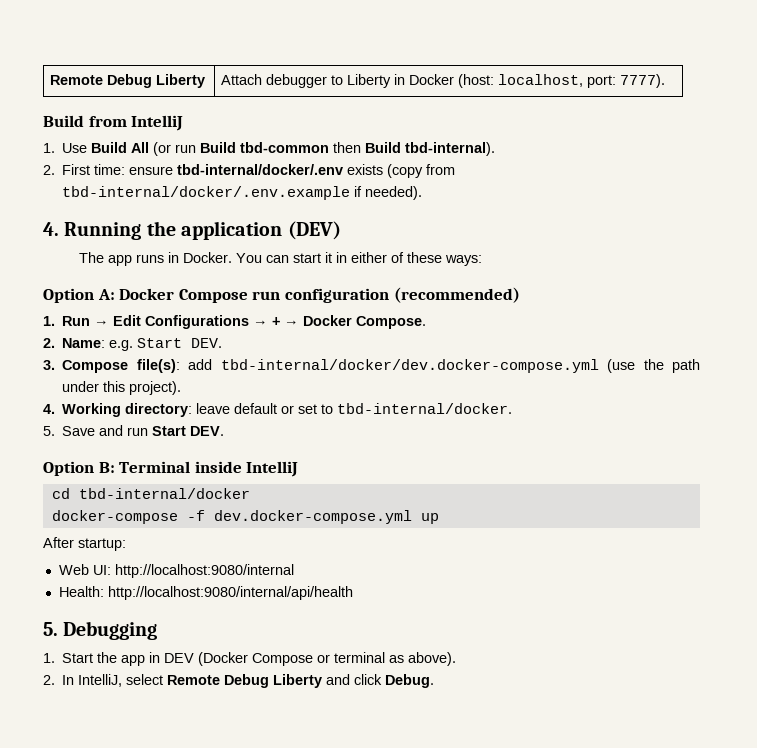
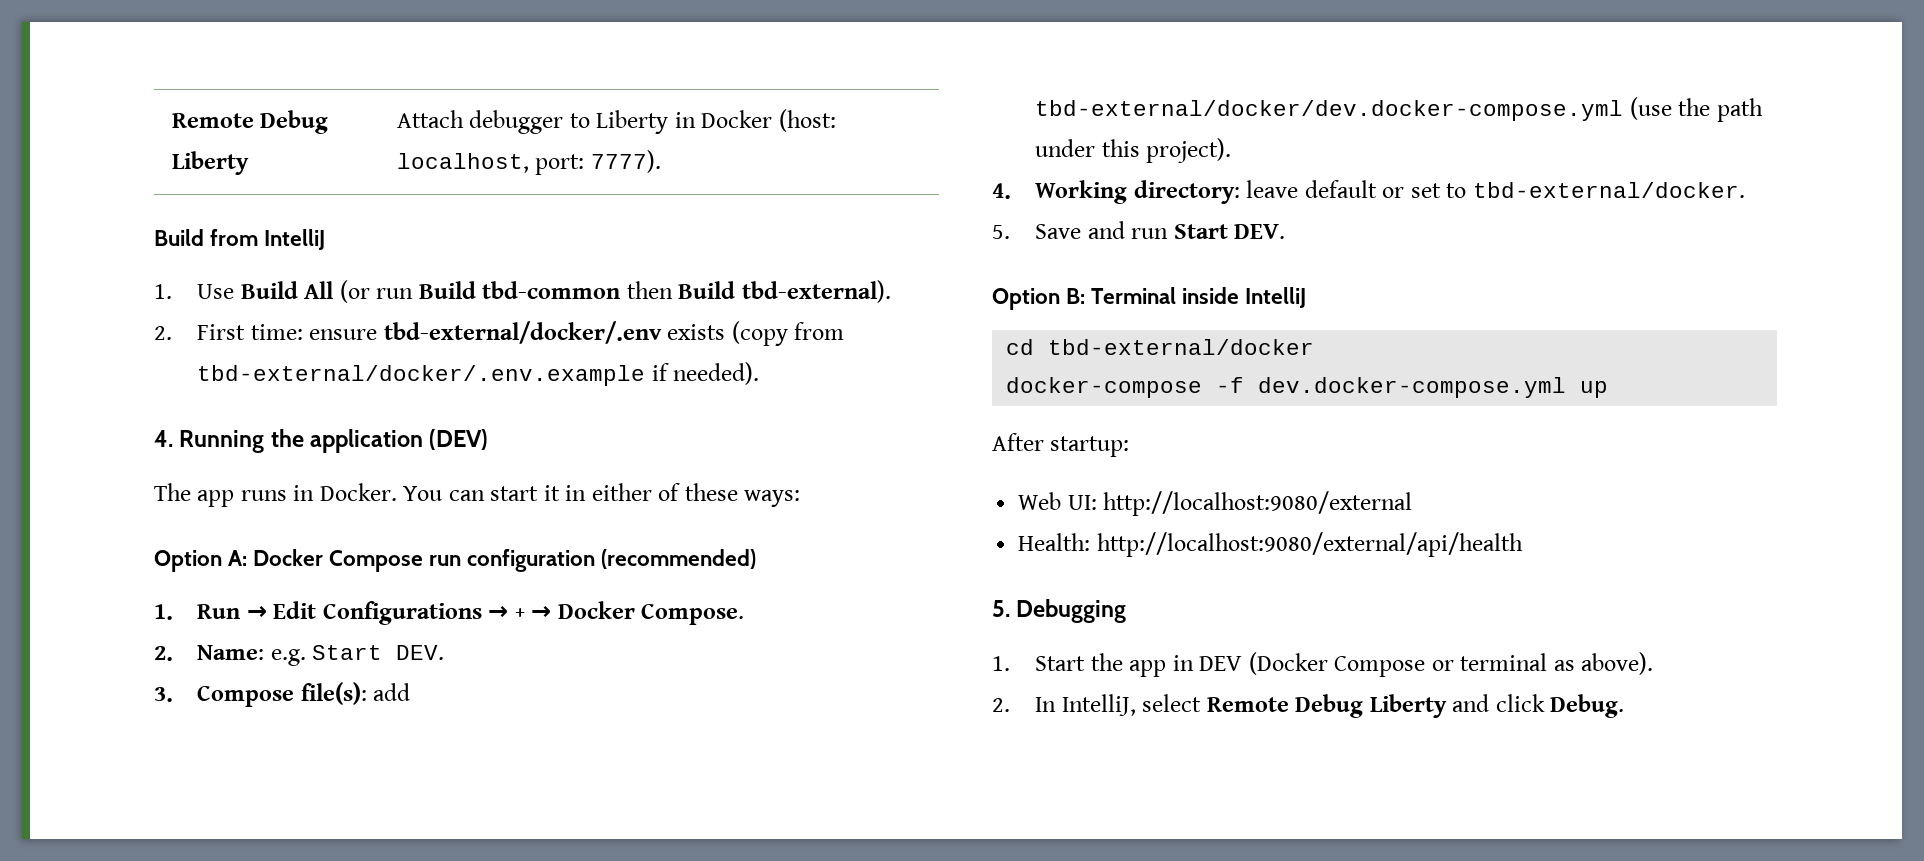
[405,142,496,156] tbd-internal). -> [741,280,891,303] tbd-external).
[177,164,344,175] tbd-internal/docker/.env -> [383,321,662,344] tbd-external/docker/.env
[62,186,351,200] tbd-internal/docker/.env.example -> [197,365,646,386] tbd-external/docker/.env.example
[220,359,599,373] tbd-internal/docker/dev.docker-compose.yml -> [1035,100,1624,121] tbd-external/docker/dev.docker-compose.yml
[337,403,513,414] tbd-internal/docker. -> [1472,182,1745,198] tbd-external/docker.
[78,488,250,499] tbd-internal/docker -> [1048,339,1315,355] tbd-external/docker
[114,564,294,578] http://localhost:9080/internal -> [1103,491,1413,516] http://localhost:9080/external
[107,586,353,600] http://localhost:9080/internal/api/health -> [1096,532,1523,557] http://localhost:9080/external/api/health

